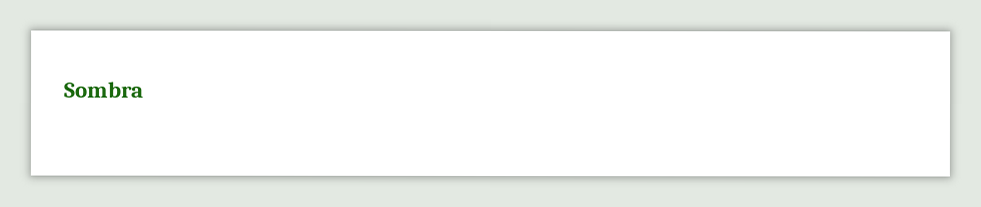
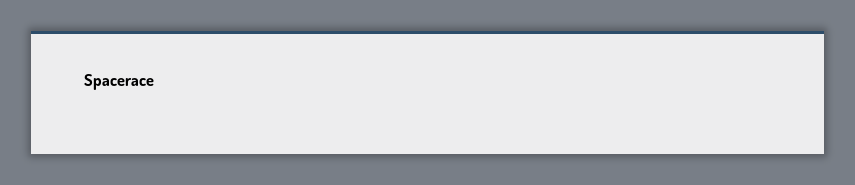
[64,81,144,98] Sombra -> [84,74,154,90] Spacerace

